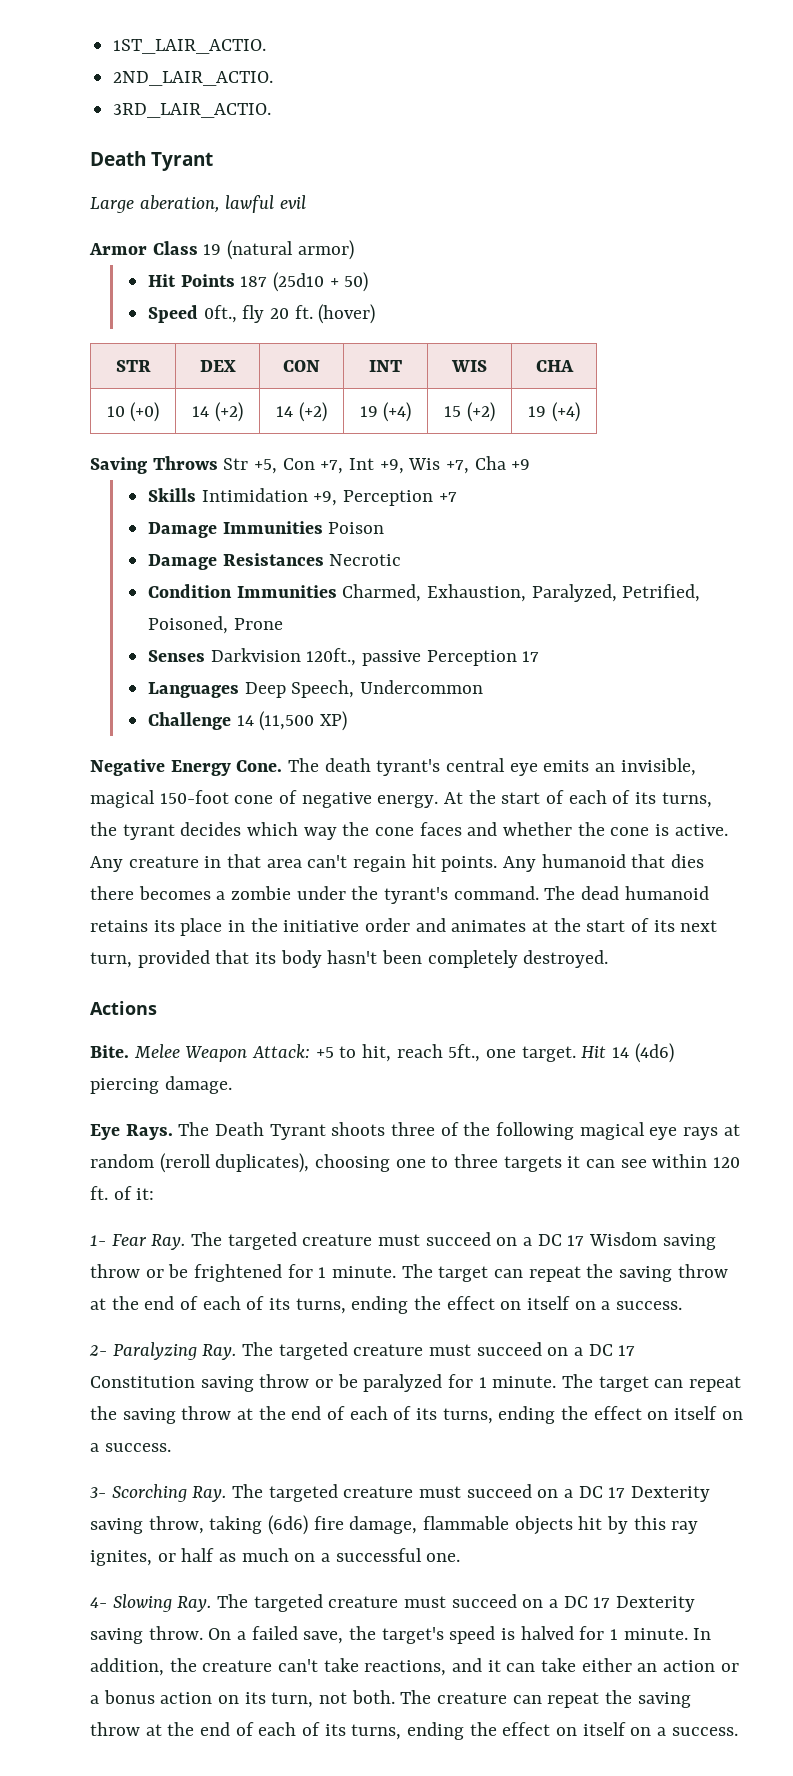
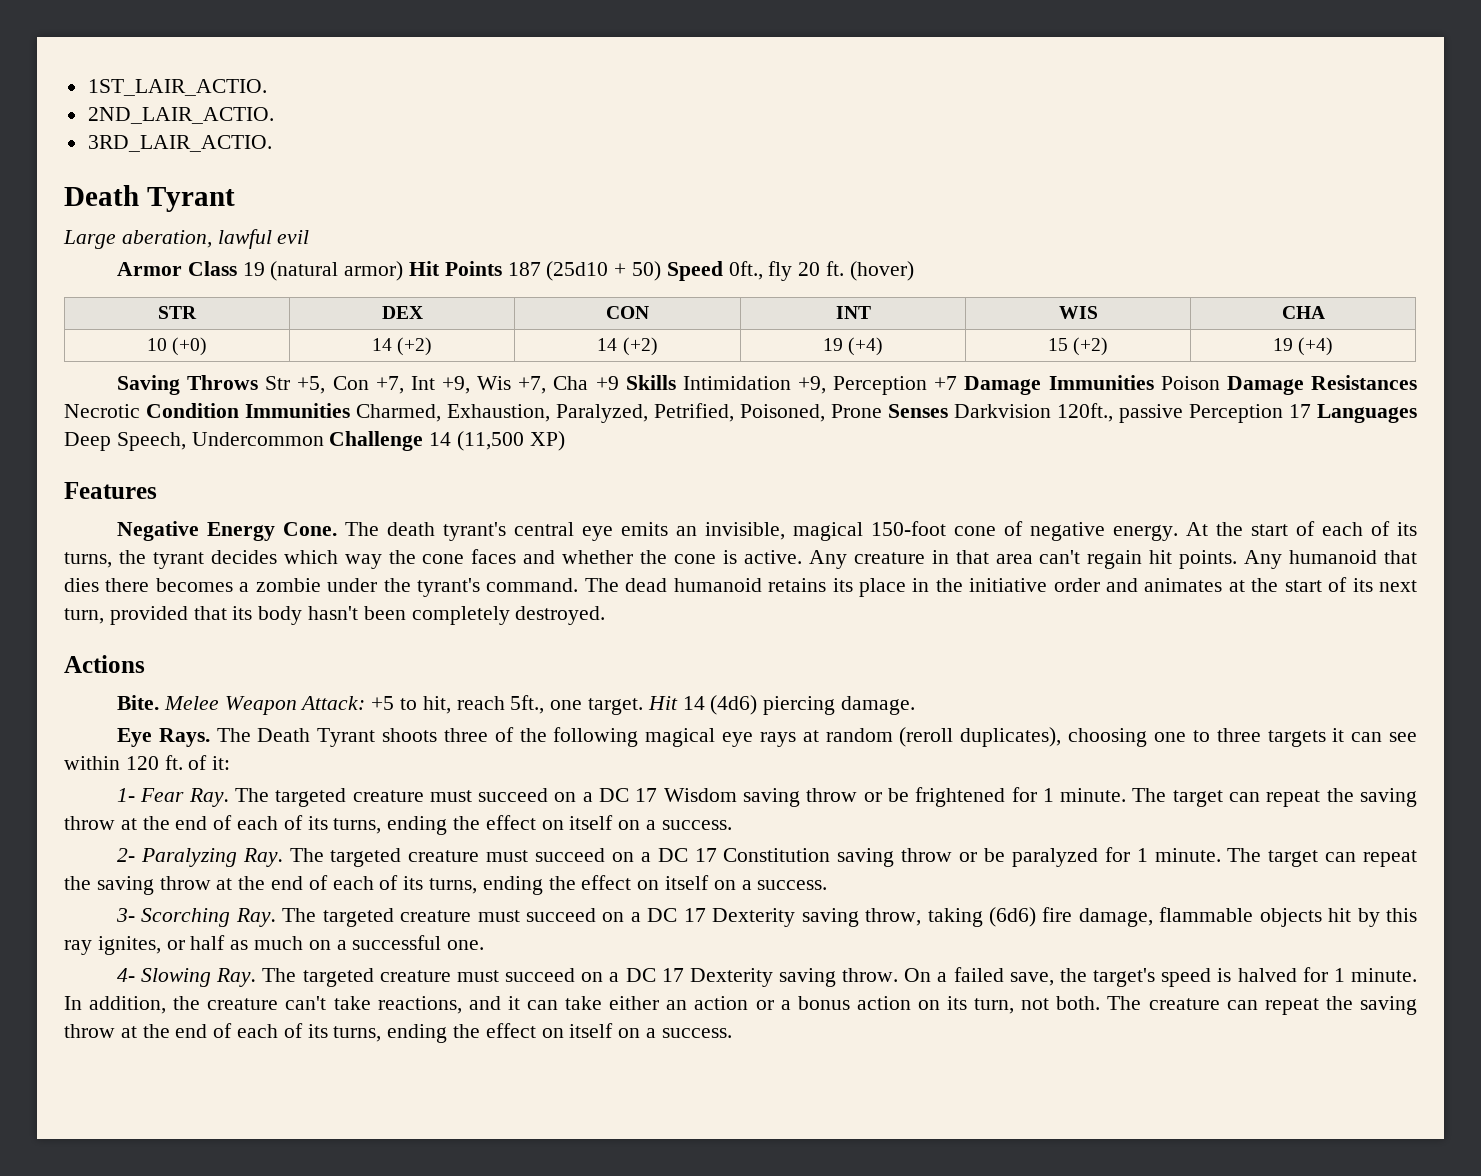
(354, 250) // -> (404, 271) none
(369, 282) // -> (662, 271) none
(531, 464) // -> (619, 383) none
(457, 497) // -> (958, 383) none
(385, 528) // -> (1220, 383) none
(402, 560) // -> (140, 411) none
(283, 624) // -> (882, 411) none
(540, 656) // -> (1311, 411) none
(483, 687) // -> (324, 439) none
(347, 721) none -> [64,482,157,499] // Features

